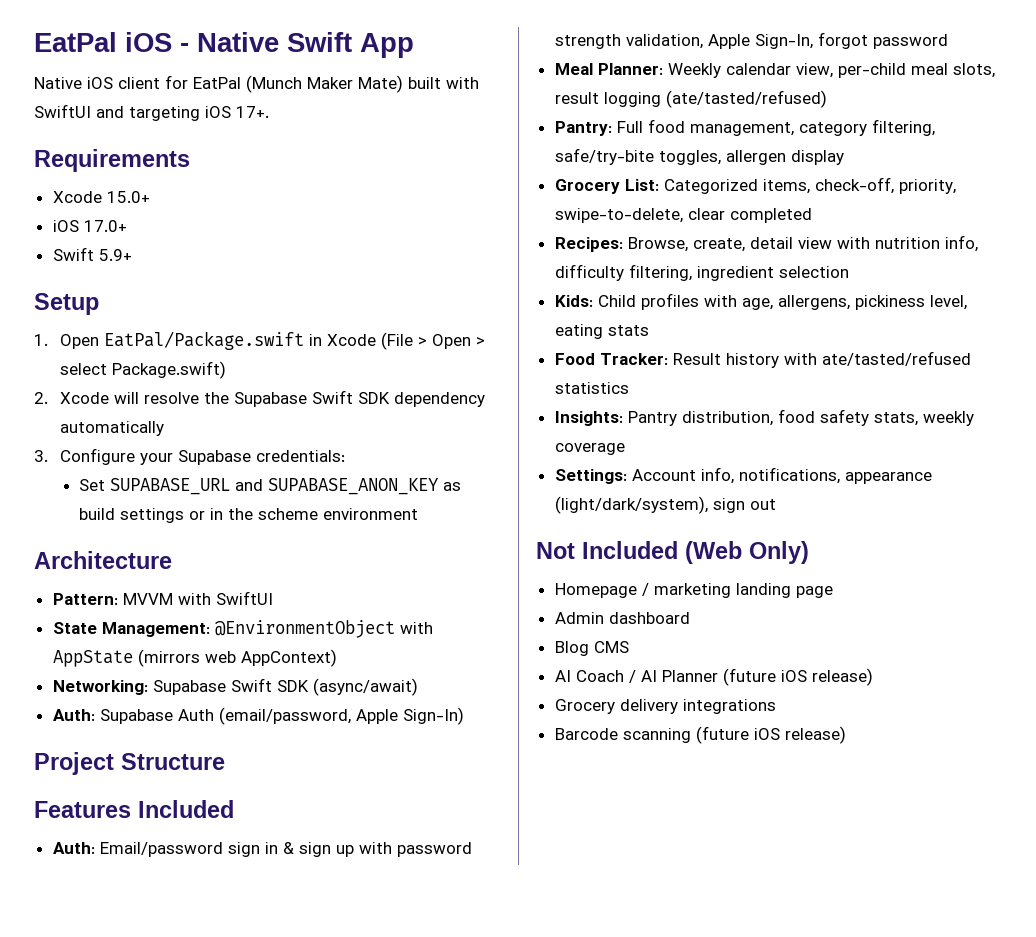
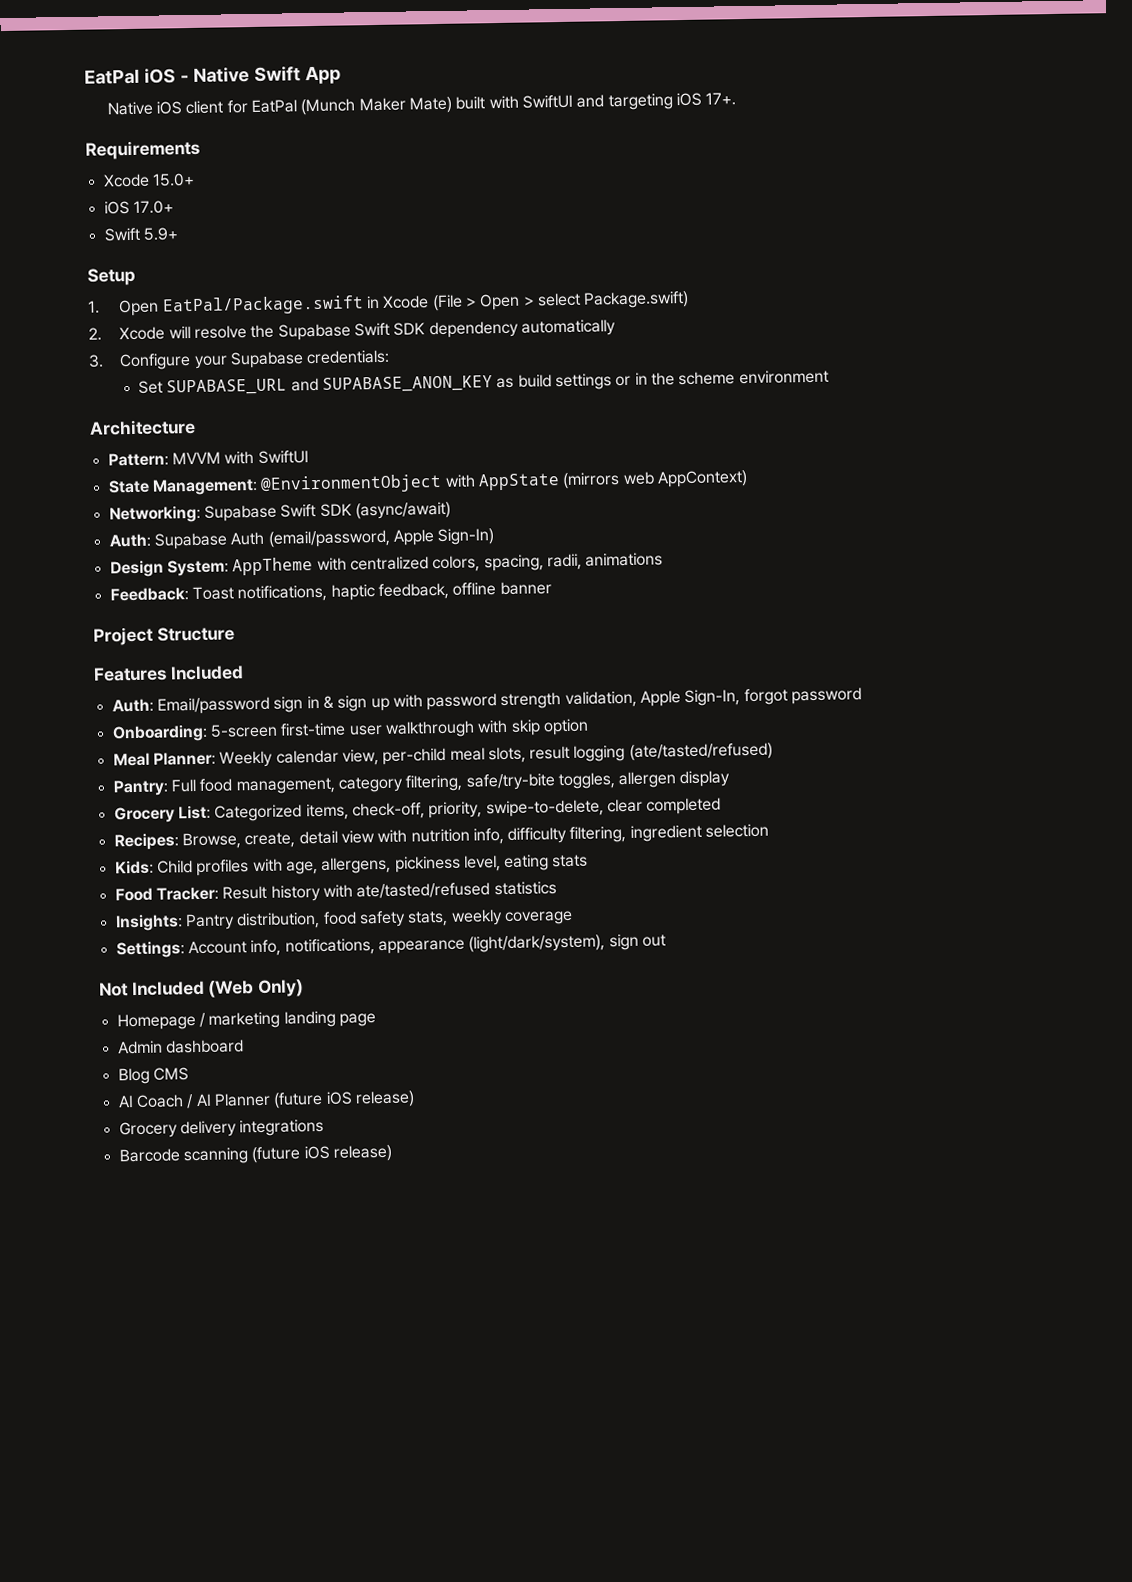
(464, 716) none -> [109,552,664,578] [109,581,552,603] // Design System: AppTheme with centralized colors, spacing, radii, animations // Feedback: Toast notifications, haptic feedback, offline banner
(948, 41) none -> [111,718,589,743] // Onboarding: 5-screen first-time user walkthrough with skip option

